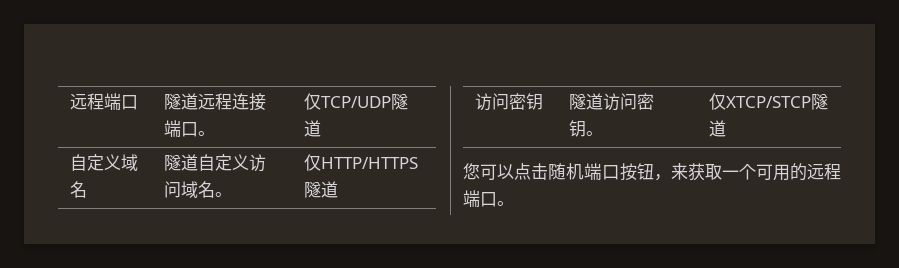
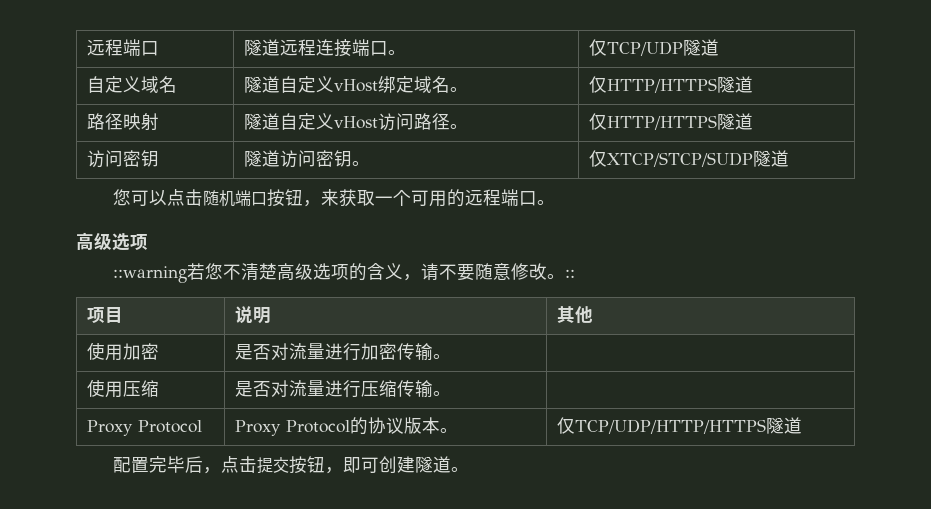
[249,154,267,172] [164,181,216,198] 访问域名 -> [334,76,469,93] [589,76,754,93] [87,113,160,131] [244,113,451,131] vHost绑定域名。 | 仅HTTP/HTTPS隧道 // 路径映射 | 隧道自定义vHost访问路径
[726,96,812,108] XTCP/STCP -> [607,152,754,167] XTCP/STCP/SUDP
(514, 203) none -> [76,232,148,251] [112,263,575,283] [87,307,124,323] [235,306,272,324] [557,306,594,324] [87,342,160,361] [235,343,452,361] [87,379,160,398] [235,380,452,398] [87,420,203,436] [235,417,459,436] [557,417,803,434] [112,456,469,474] // 高级选项 // ::warning若您不清楚高级选项的含义，请不要随意修改。:: // 项目 | 说明 | 其他 // 使用加密 | 是否对流量进行加密传输。 | // 使用压缩 | 是否对流量进行压缩传输。 | // Proxy Protocol | Proxy Protocol的协议版本。 | 仅TCP/UDP/HTTP/HTTPS隧道 // 配置完毕后，点击提交按钮，即可创建隧道。

